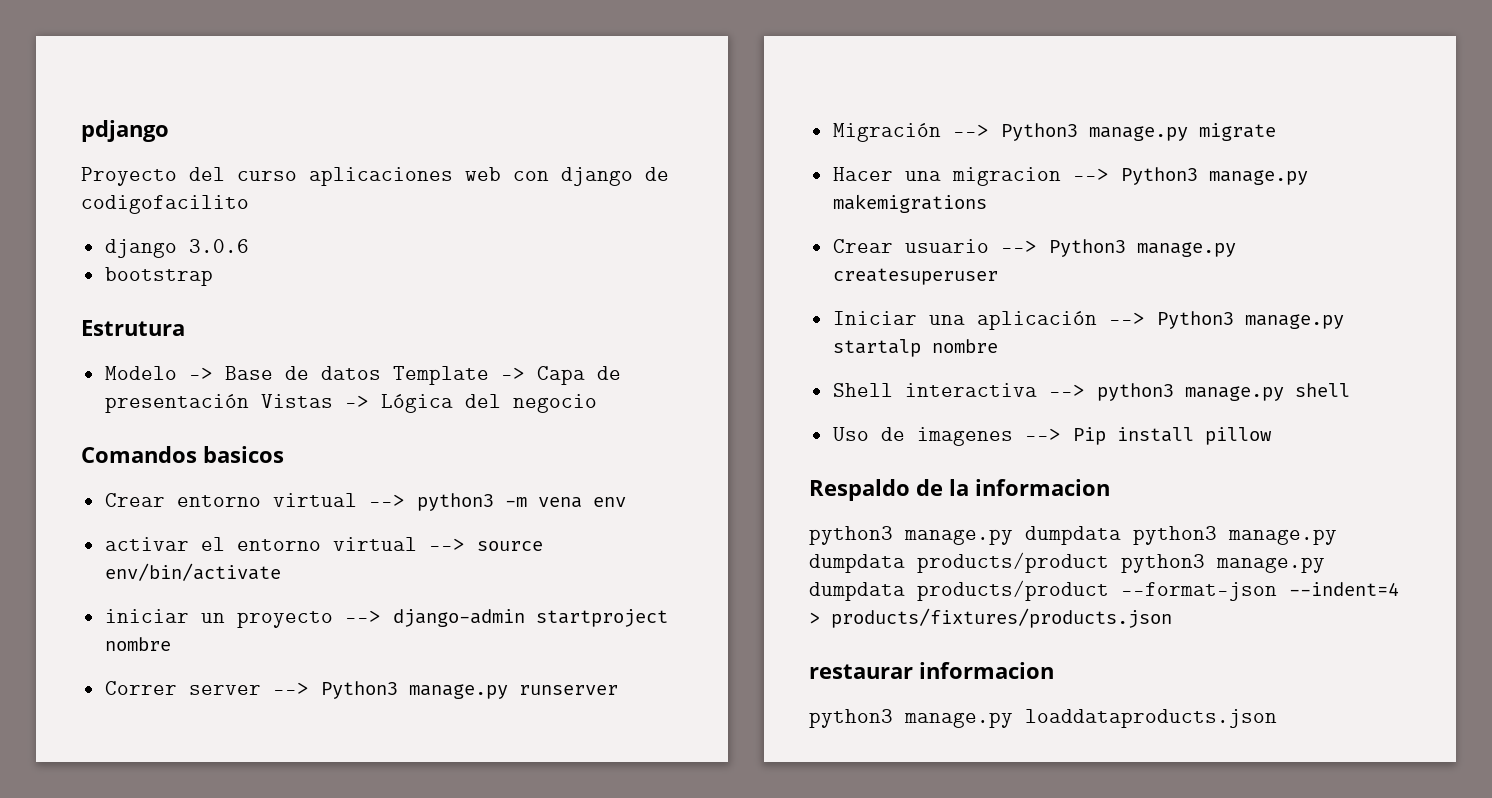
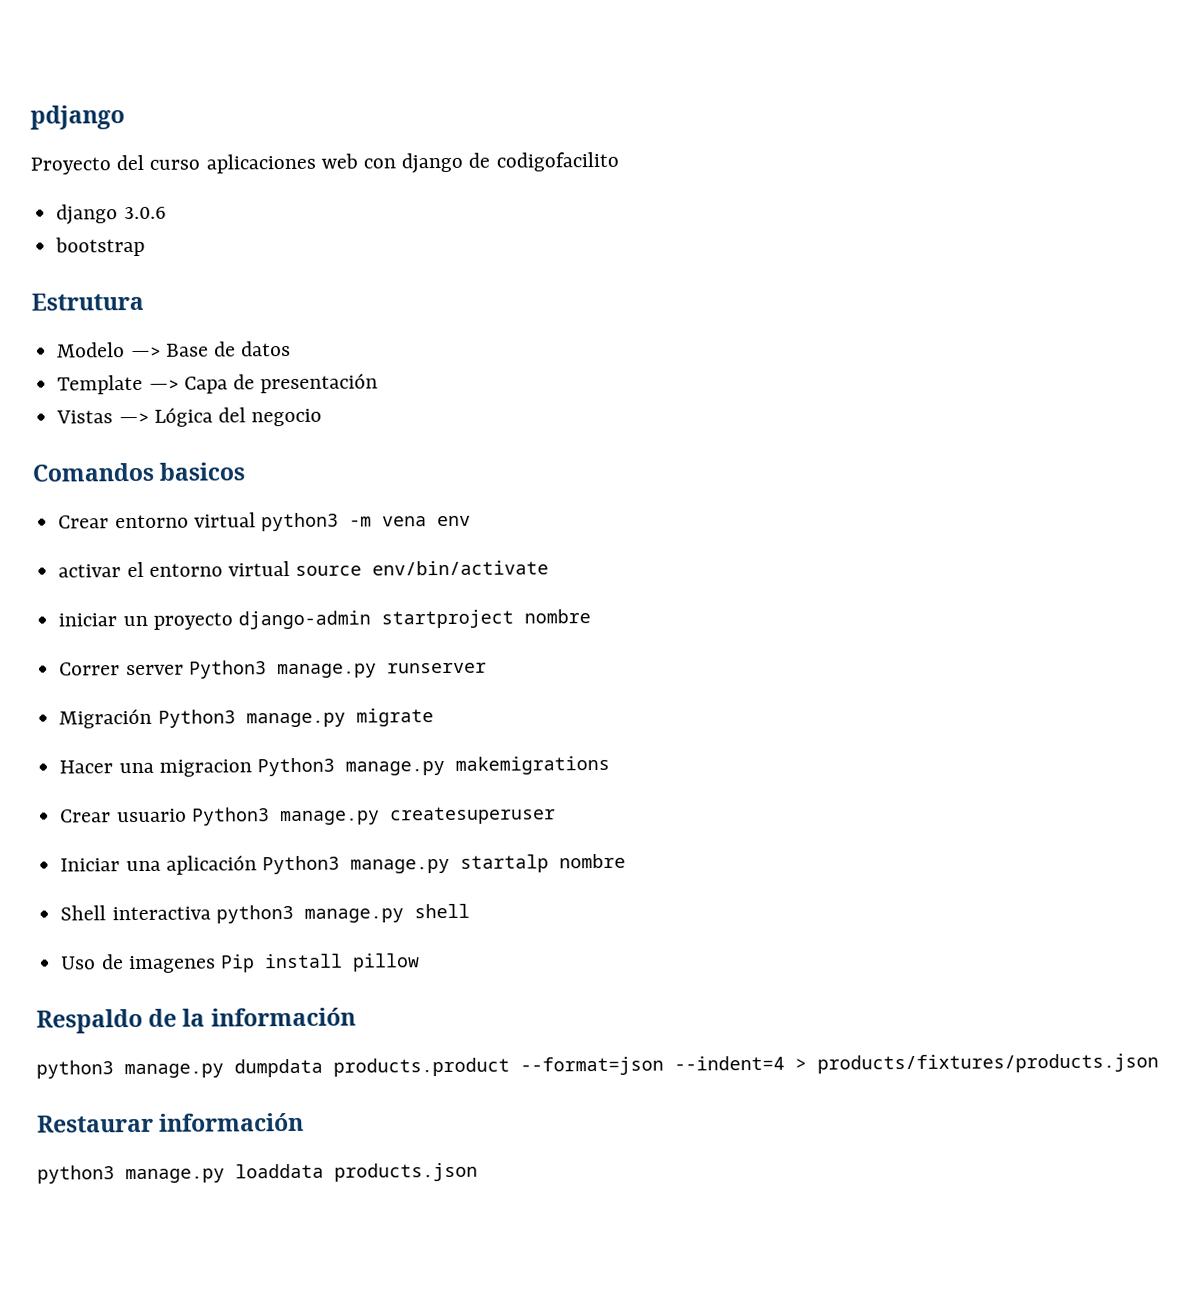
(381, 373) none -> (292, 348) //
(249, 403) none -> (379, 383) //
[368,494,405,507] --> -> (256, 520) none
[428,538,465,551] --> -> (290, 569) none
[344,610,381,623] --> -> (233, 621) none
[272,682,309,695] --> -> (184, 670) none
[952,124,989,137] --> -> (153, 718) none
[1072,168,1109,181] --> -> (252, 768) none
[1000,240,1037,253] --> -> (187, 815) none
[1108,312,1145,325] --> -> (257, 865) none
[1048,384,1085,397] --> -> (211, 913) none
[1024,428,1061,441] --> -> (216, 964) none
[975,479,1110,496] [809,526,1337,545] [809,552,1325,573] [809,580,1277,601] informacion // python3 manage.py dumpdata python3 manage.py dumpdata products/product python3 manage.py dumpdata products/product --format-json -> [210,1007,356,1027] [36,1056,664,1079] información // python3 manage.py dumpdata products.product --format=json
[809,662,1054,679] [809,709,1277,728] restaurar informacion // python3 manage.py loaddataproducts.json -> [37,1112,305,1133] [37,1162,478,1184] Restaurar información // python3 manage.py loaddata products.json

